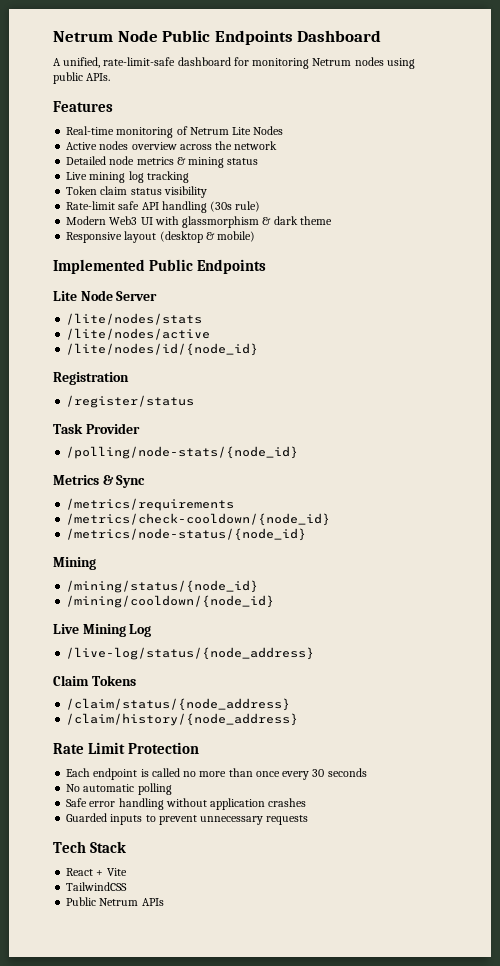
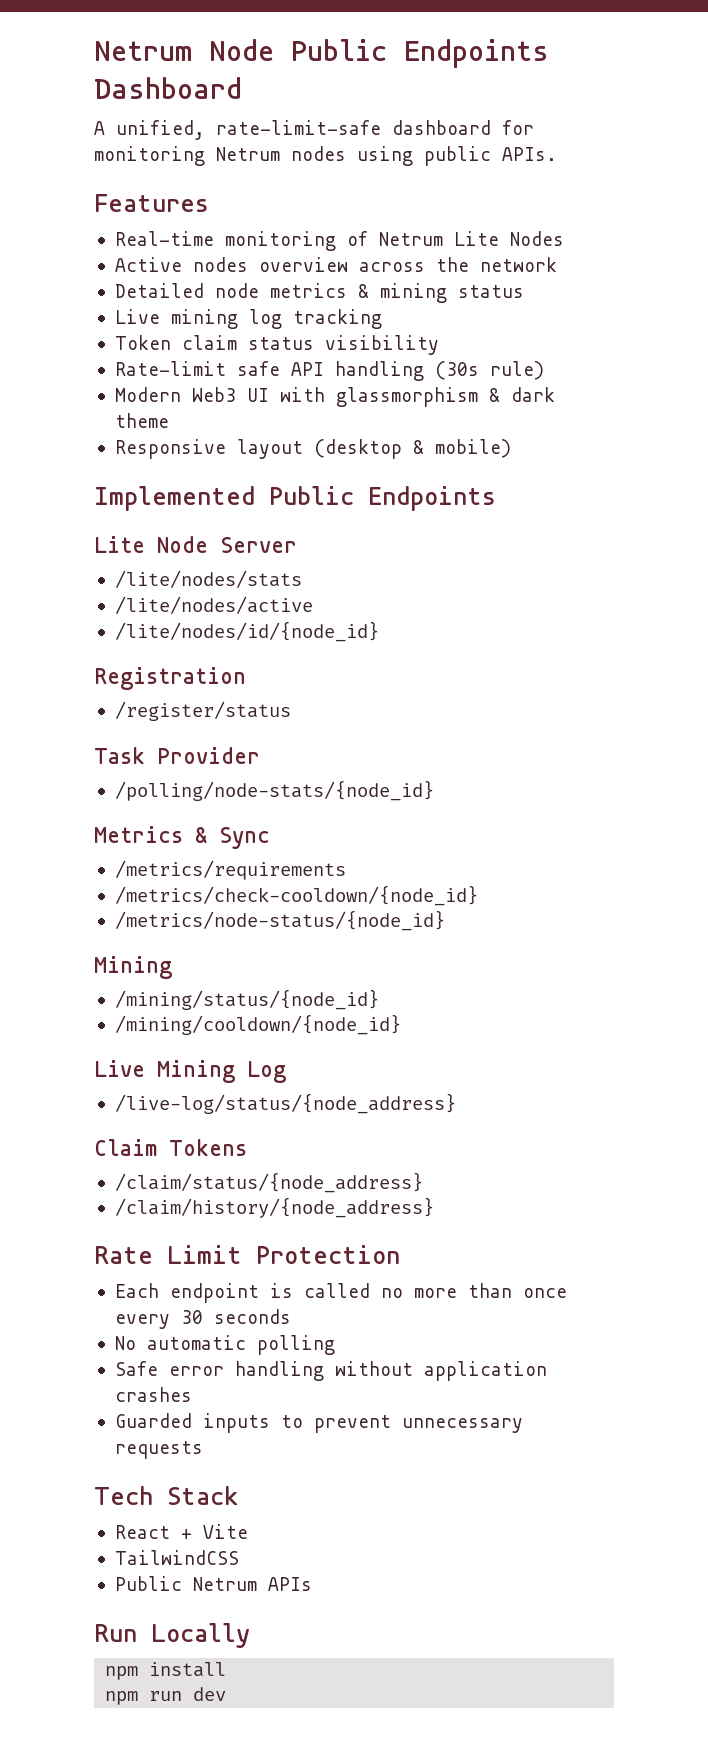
(164, 902) none -> [94,1623,250,1648] [105,1662,227,1680] [105,1687,227,1705] // Run Locally // npm install // npm run dev

